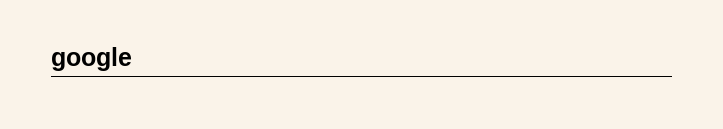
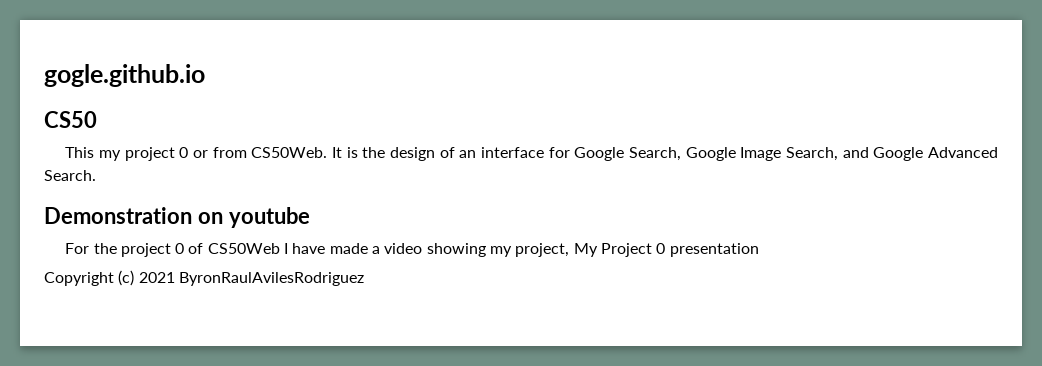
[51,47,132,71] google -> [44,64,205,87] [44,111,97,128] [65,147,998,161] [44,170,96,181] [44,207,310,228] [65,243,759,257] [44,270,364,286] gogle.github.io // CS50 // This my project 0 or from CS50Web. It is the design of an interface for Google Search, Google Image Search, and Google Advanced Search. // Demonstration on youtube // For the project 0 of CS50Web I have made a video showing my project, My Project 0 presentation // Copyright (c) 2021 ByronRaulAvilesRodriguez

